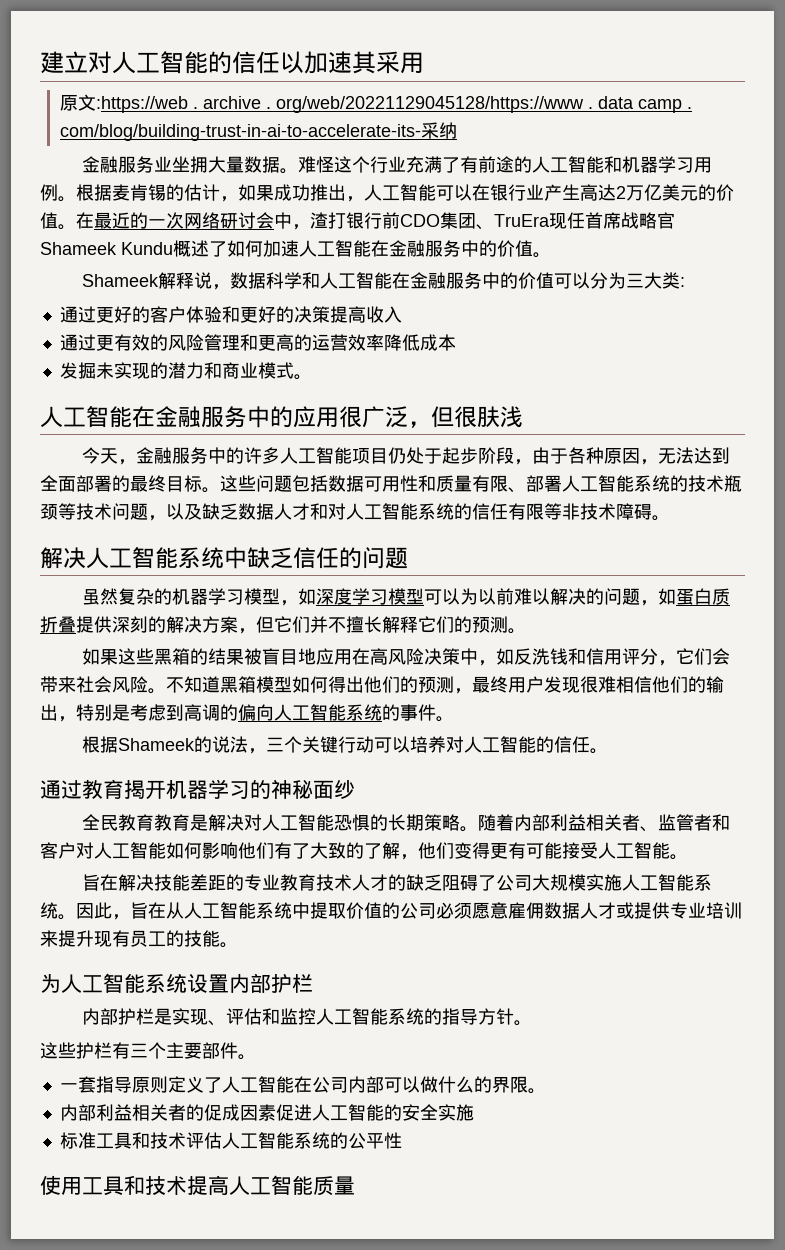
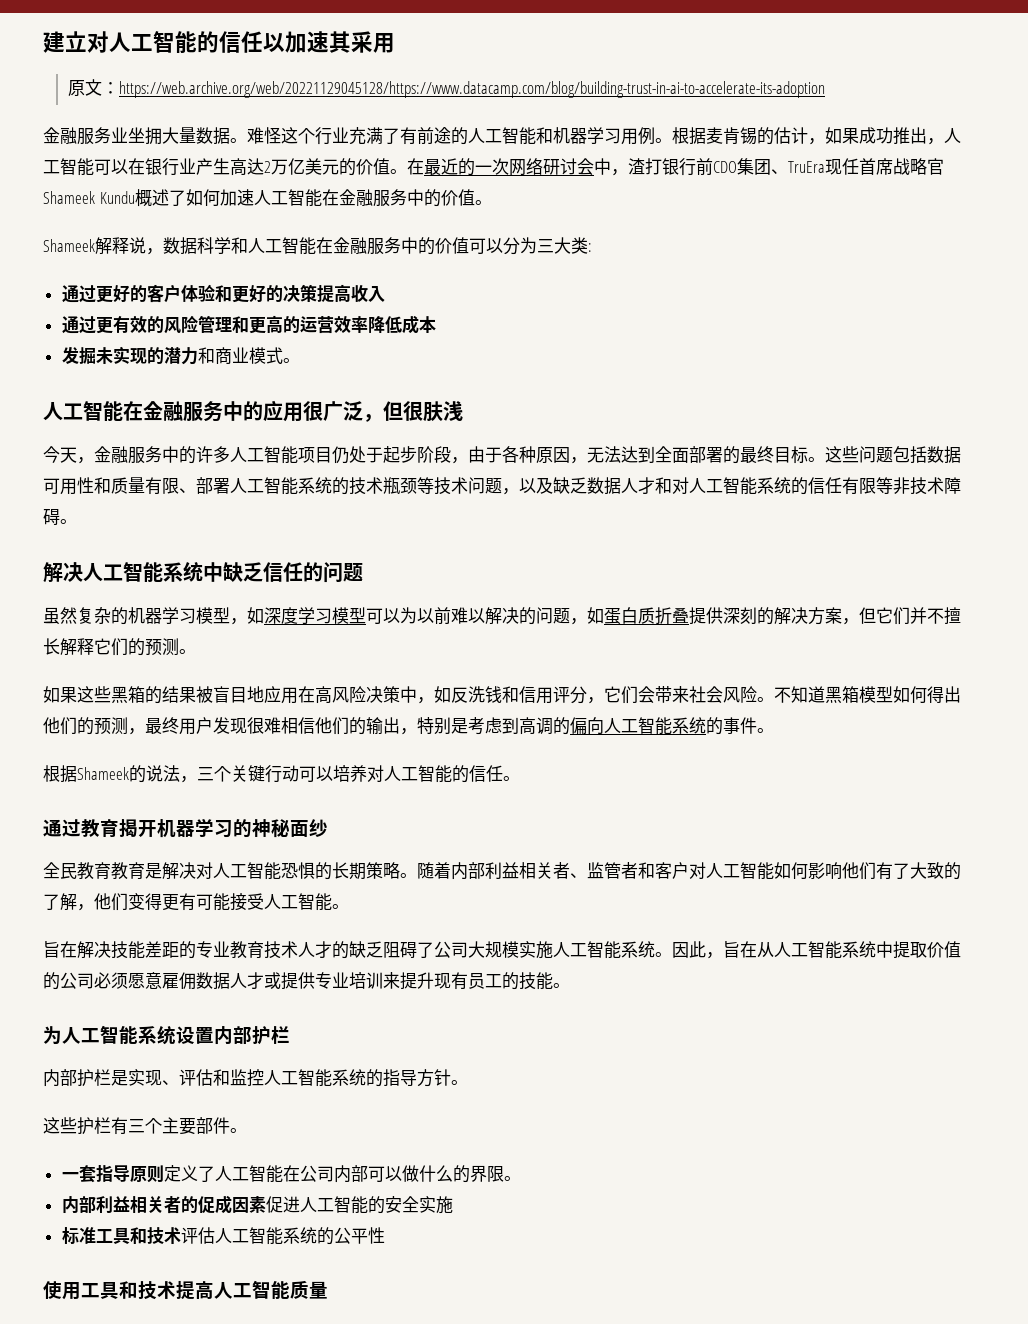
[96,96,693,113] [60,122,458,141] :https://web . archive . org/web/20221129045128/https://www . data camp . com/blog/building-trust-in-ai-to-accelerate-its-采纳 -> [101,81,825,98] ：https://web.archive.org/web/20221129045128/https://www.datacamp.com/blog/building-trust-in-ai-to-accelerate-its-adoption

